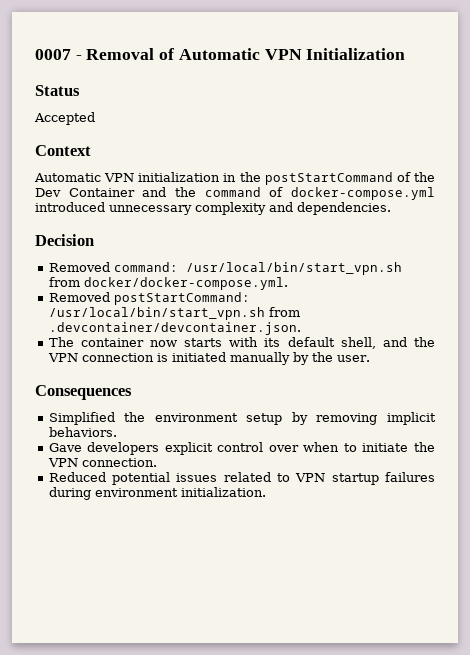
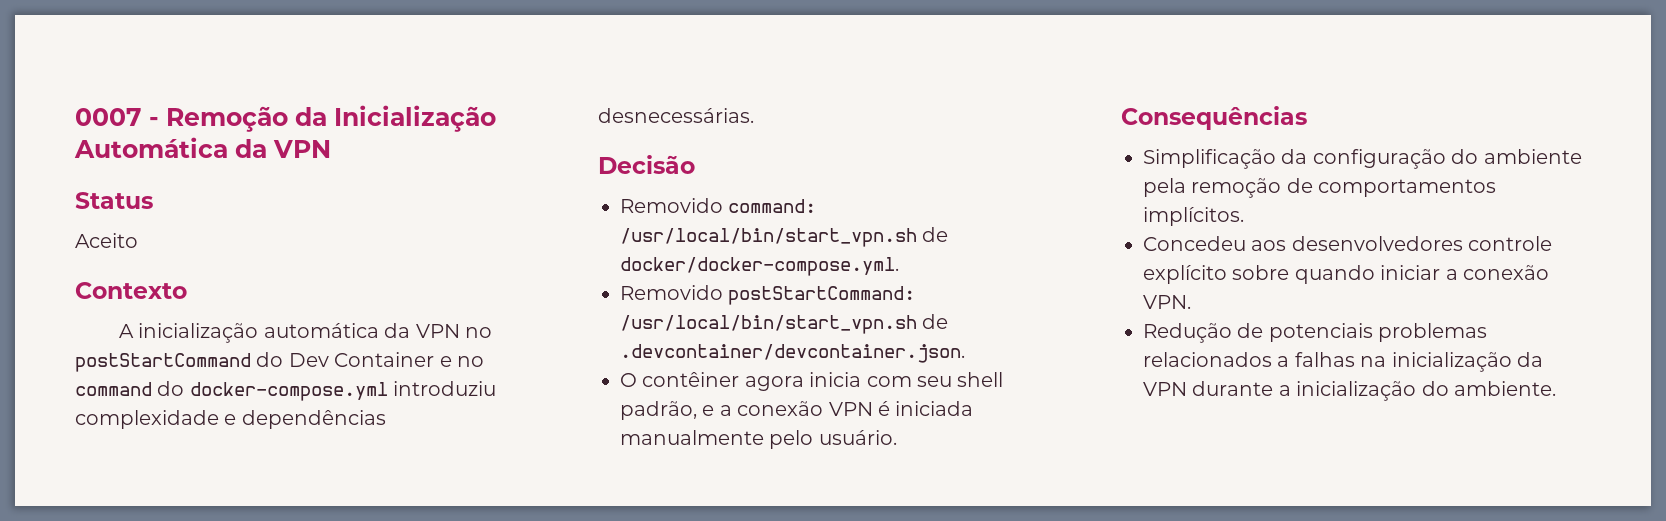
[86,48,406,60] Removal of Automatic VPN Initialization -> [166,105,496,132] [74,137,331,158] Remoção da Inicialização Automática da VPN
[34,112,95,125] [35,145,91,156] [34,172,435,185] [35,187,435,200] [35,202,391,215] [35,234,94,246] [48,262,110,272] Accepted // Context // Automatic VPN initialization in the postStartCommand of the Dev Container and the command of docker-compose.yml introduced unnecessary complexity and dependencies. // Decision // Removed -> [75,233,138,248] [75,282,187,299] [119,323,493,343] [75,352,484,372] [75,381,497,401] [75,410,386,429] [598,108,754,123] [598,155,695,174] [620,198,723,213] Aceito // Contexto // A inicialização automática da VPN no postStartCommand do Dev Container e no command do docker-compose.yml introduziu complexidade e dependências desnecessárias. // Decisão // Removido
[48,277,80,287] from -> [922,227,949,242] de
[48,292,110,302] Removed -> [620,285,723,300] Removido
[268,307,300,317] from -> [922,314,949,329] de
[48,337,436,349] [47,352,370,365] [35,385,132,400] [48,412,437,425] [48,427,117,437] [48,442,435,455] [47,458,157,467] [48,472,435,485] [48,487,266,500] The container now starts with its default shell, and the VPN connection is initiated manually by the user. // Consequences // Simplified the environment setup by removing implicit behaviors. // Gave developers explicit control over when to initiate the VPN connection. // Reduced potential issues related to VPN startup failures during environment initialization. -> [620,372,1004,391] [620,401,974,420] [620,430,897,449] [1121,106,1307,130] [1143,149,1582,169] [1143,178,1497,198] [1143,207,1244,226] [1143,236,1553,251] [1143,265,1549,284] [1143,295,1191,309] [1143,323,1488,343] [1143,352,1543,372] [1143,381,1556,401] O contêiner agora inicia com seu shell padrão, e a conexão VPN é iniciada manualmente pelo usuário. // Consequências // Simplificação da configuração do ambiente pela remoção de comportamentos implícitos. // Concedeu aos desenvolvedores controle explícito sobre quando iniciar a conexão VPN. // Redução de potenciais problemas relacionados a falhas na inicialização da VPN durante a inicialização do ambiente.

